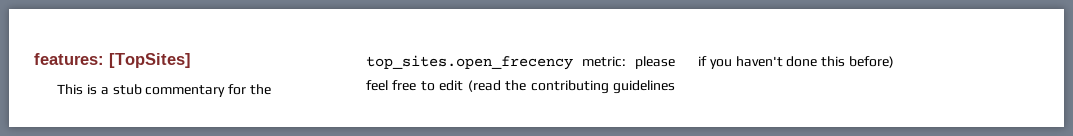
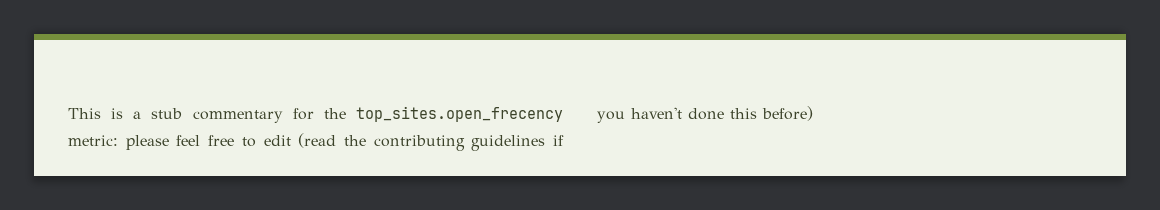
[34,53,191,68] features: [TopSites] // -> (68, 113) none

